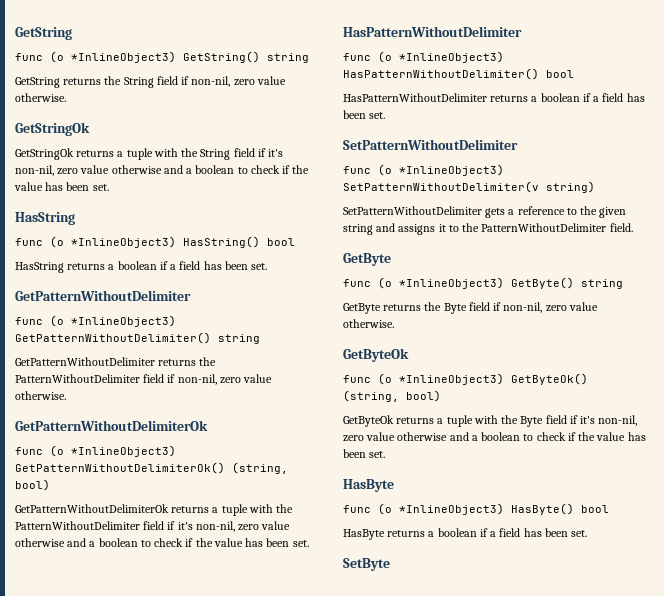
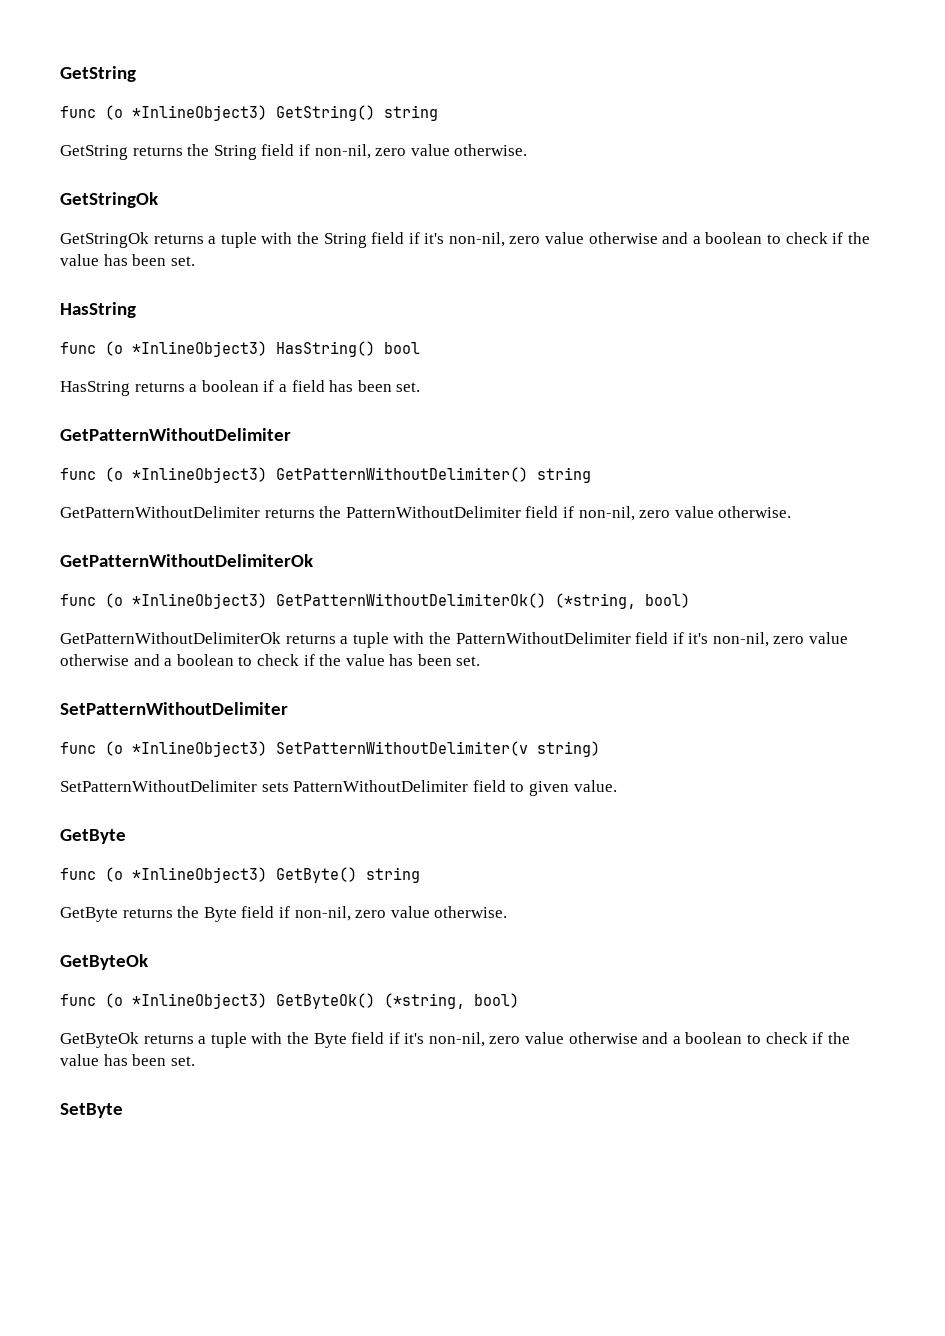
[232,462,288,474] (string, -> [555,593,636,609] (*string,
[343,26,522,37] [343,51,504,63] [343,68,574,80] [343,93,645,102] [343,110,386,119] // HasPatternWithoutDelimiter // func (o *InlineObject3) HasPatternWithoutDelimiter() bool // HasPatternWithoutDelimiter returns a boolean if a field has been set. -> (481, 661) none
[485,206,627,218] [343,223,633,235] gets a reference to the given string and assigns it to the PatternWithoutDelimiter field. -> [261,780,617,796] sets PatternWithoutDelimiter field to given value.
[343,390,399,402] (string, -> [384,993,465,1009] (*string,
[343,479,394,492] [343,503,609,515] [343,528,588,540] // HasByte // func (o *InlineObject3) HasByte() bool // HasByte returns a boolean if a field has been set. -> (195, 1061) none

